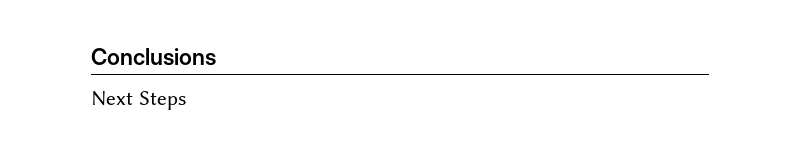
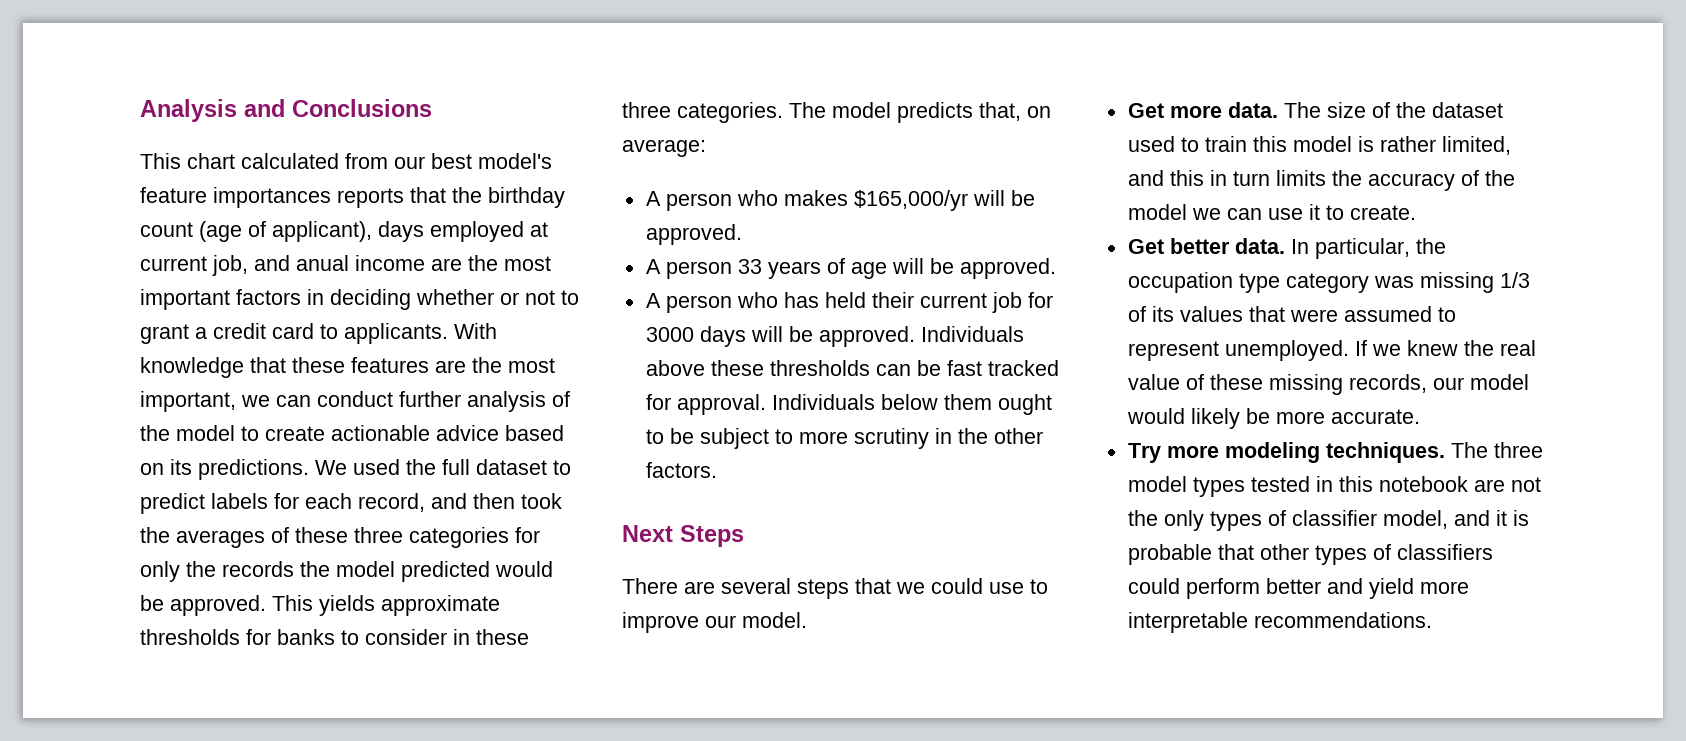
(91, 57) none -> [140,99,285,122] Analysis and
[91,91,187,110] Next Steps -> [140,153,552,169] [140,187,565,208] [140,221,548,242] [140,255,551,276] [140,289,579,310] [140,323,497,344] [140,357,555,378] [140,391,570,412] [140,425,564,441] [140,459,571,480] [140,493,562,514] [140,527,540,548] [140,561,553,582] [140,595,500,616] [140,629,529,645] [622,102,1051,123] [622,139,706,157] [645,190,1035,211] [645,224,742,245] [645,258,1056,279] [645,292,1053,313] [645,326,1024,347] [645,360,1059,376] [645,394,1052,415] [645,428,1043,449] [645,462,717,478] [622,525,744,547] [622,578,1048,599] [622,612,807,633] [1127,102,1503,118] [1127,136,1511,155] [1127,170,1515,191] [1127,204,1416,220] [1127,238,1446,259] [1127,272,1530,293] [1127,306,1456,322] [1127,340,1536,361] [1127,374,1529,395] [1126,408,1420,429] [1127,442,1543,463] [1127,476,1541,497] [1127,510,1529,531] [1127,544,1493,565] [1127,578,1469,599] [1127,612,1432,633] This chart calculated from our best model's feature importances reports that the birthday count (age of applicant), days employed at current job, and anual income are the most important factors in deciding whether or not to grant a credit card to applicants. With knowledge that these features are the most important, we can conduct further analysis of the model to create actionable advice based on its predictions. We used the full dataset to predict labels for each record, and then took the averages of these three categories for only the records the model predicted would be approved. This yields approximate thresholds for banks to consider in these three categories. The model predicts that, on average: // A person who makes $165,000/yr will be approved. // A person 33 years of age will be approved. // A person who has held their current job for 3000 days will be approved. Individuals above these thresholds can be fast tracked for approval. Individuals below them ought to be subject to more scrutiny in the other factors. // Next Steps // There are several steps that we could use to improve our model. // Get more data. The size of the dataset used to train this model is rather limited, and this in turn limits the accuracy of the model we can use it to create. // Get better data. In particular, the occupation type category was missing 1/3 of its values that were assumed to represent unemployed. If we knew the real value of these missing records, our model would likely be more accurate. // Try more modeling techniques. The three model types tested in this notebook are not the only types of classifier model, and it is probable that other types of classifiers could perform better and yield more interpretable recommendations.

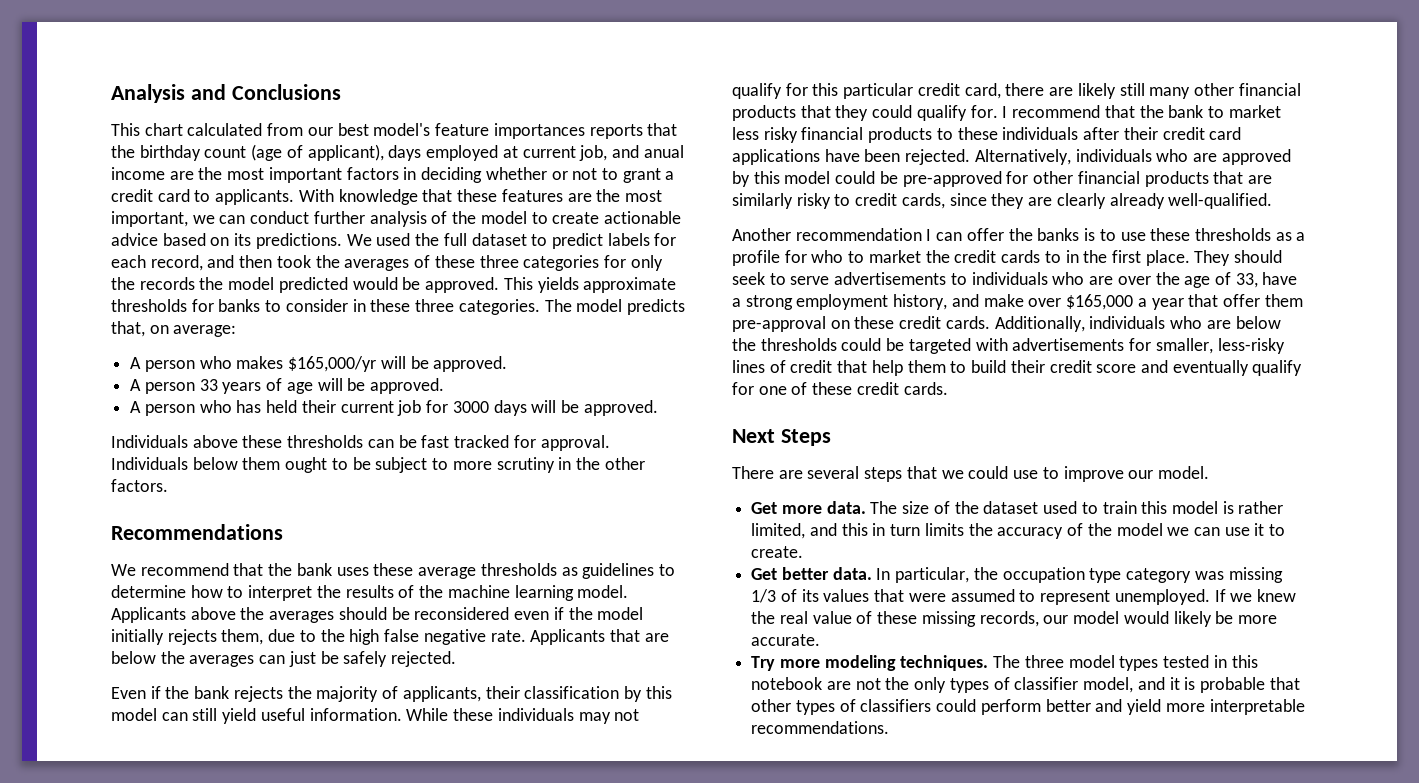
(915, 336) none -> (658, 408) //
(717, 470) none -> [111,524,283,540] [111,563,675,579] [111,585,629,601] [111,607,644,623] [111,629,669,645] [111,651,457,667] [111,686,672,702] [111,708,640,724] [732,83,1301,99] [732,105,1281,121] [732,127,1242,143] [732,149,1291,165] [732,171,1272,187] [732,193,1273,209] [732,228,1306,241] [732,250,1283,266] [732,272,1298,288] [732,294,1303,310] [732,316,1281,332] [732,338,1285,354] [732,360,1303,376] [732,382,948,395] // Recommendations // We recommend that the bank uses these average thresholds as guidelines to determine how to interpret the results of the machine learning model. Applicants above the averages should be reconsidered even if the model initially rejects them, due to the high false negative rate. Applicants that are below the averages can just be safely rejected. // Even if the bank rejects the majority of applicants, their classification by this model can still yield useful information. While these individuals may not qualify for this particular credit card, there are likely still many other financial products that they could qualify for. I recommend that the bank to market less risky financial products to these individuals after their credit card applications have been rejected. Alternatively, individuals who are approved by this model could be pre-approved for other financial products that are similarly risky to credit cards, since they are clearly already well-qualified. // Another recommendation I can offer the banks is to use these thresholds as a profile for who to market the credit cards to in the first place. They should seek to serve advertisements to individuals who are over the age of 33, have a strong employment history, and make over $165,000 a year that offer them pre-approval on these credit cards. Additionally, individuals who are below the thresholds could be targeted with advertisements for smaller, less-risky lines of credit that help them to build their credit score and eventually qualify for one of these credit cards.

